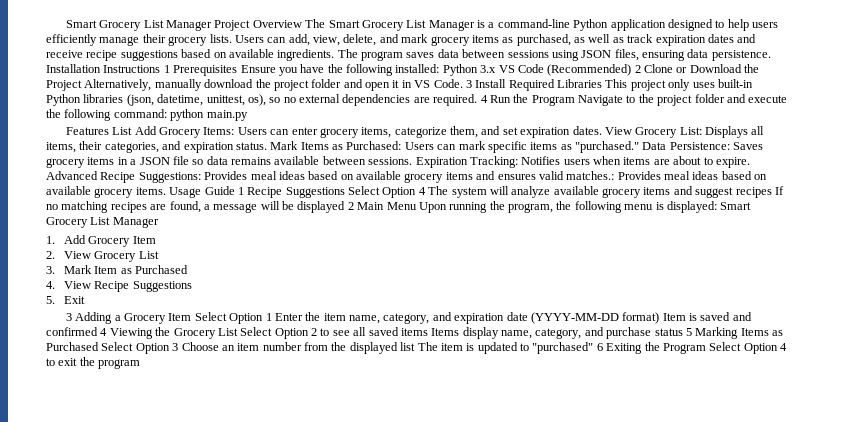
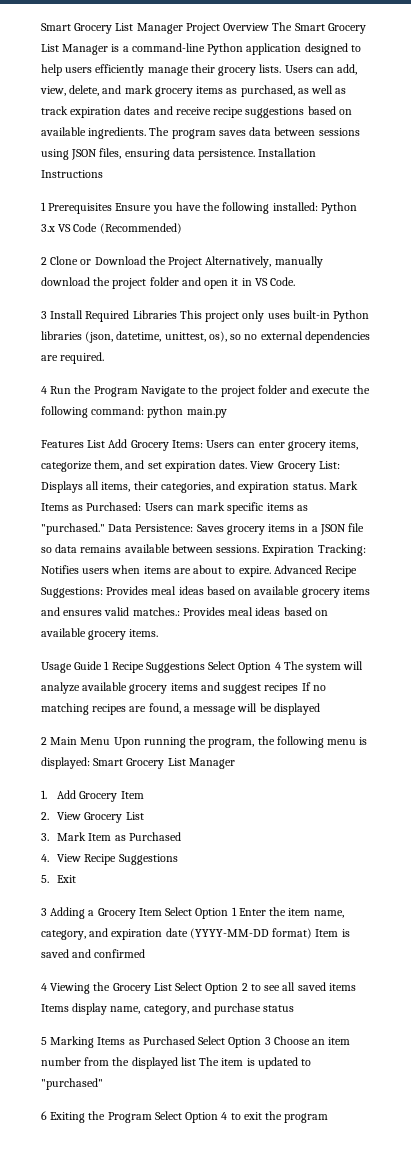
(161, 69) none -> (103, 174) //
(632, 70) none -> (182, 228) //
(463, 83) none -> (296, 281) //
(478, 100) none -> (105, 358) //
(166, 191) none -> (159, 633) //
(346, 207) none -> (320, 709) //
(98, 331) none -> (146, 953) //
(683, 332) none -> (295, 1008) //
(594, 348) none -> (103, 1084) //

